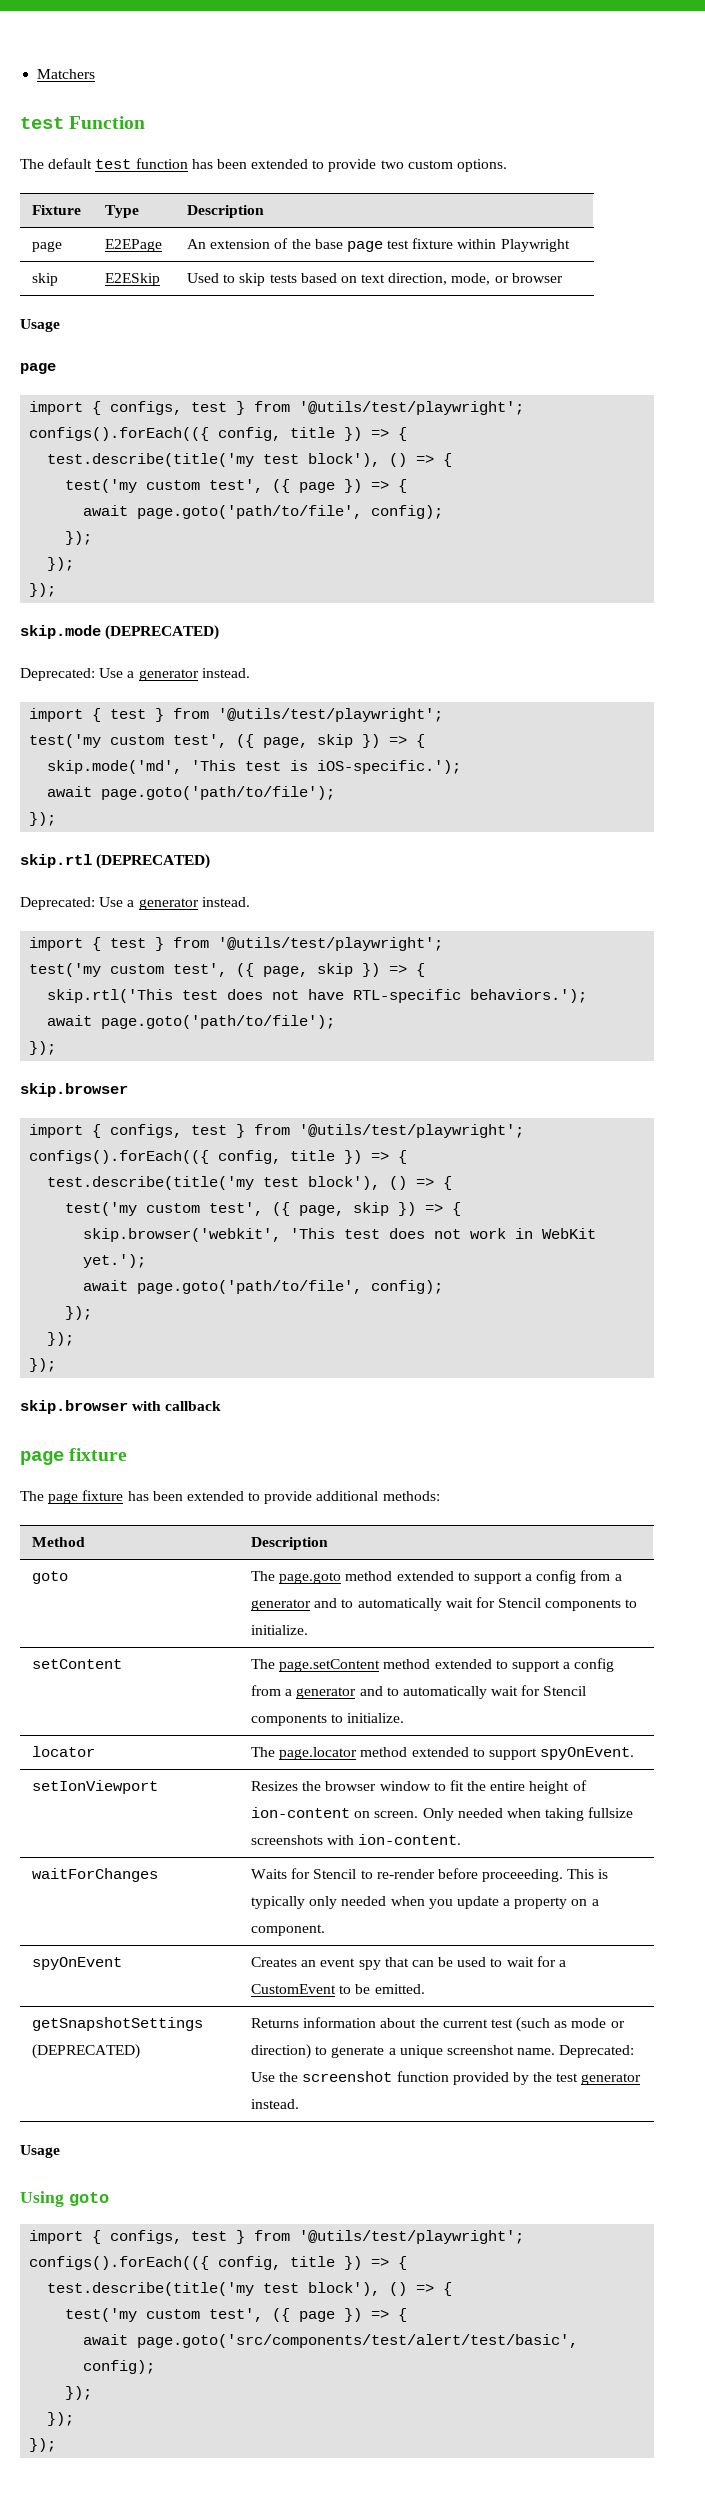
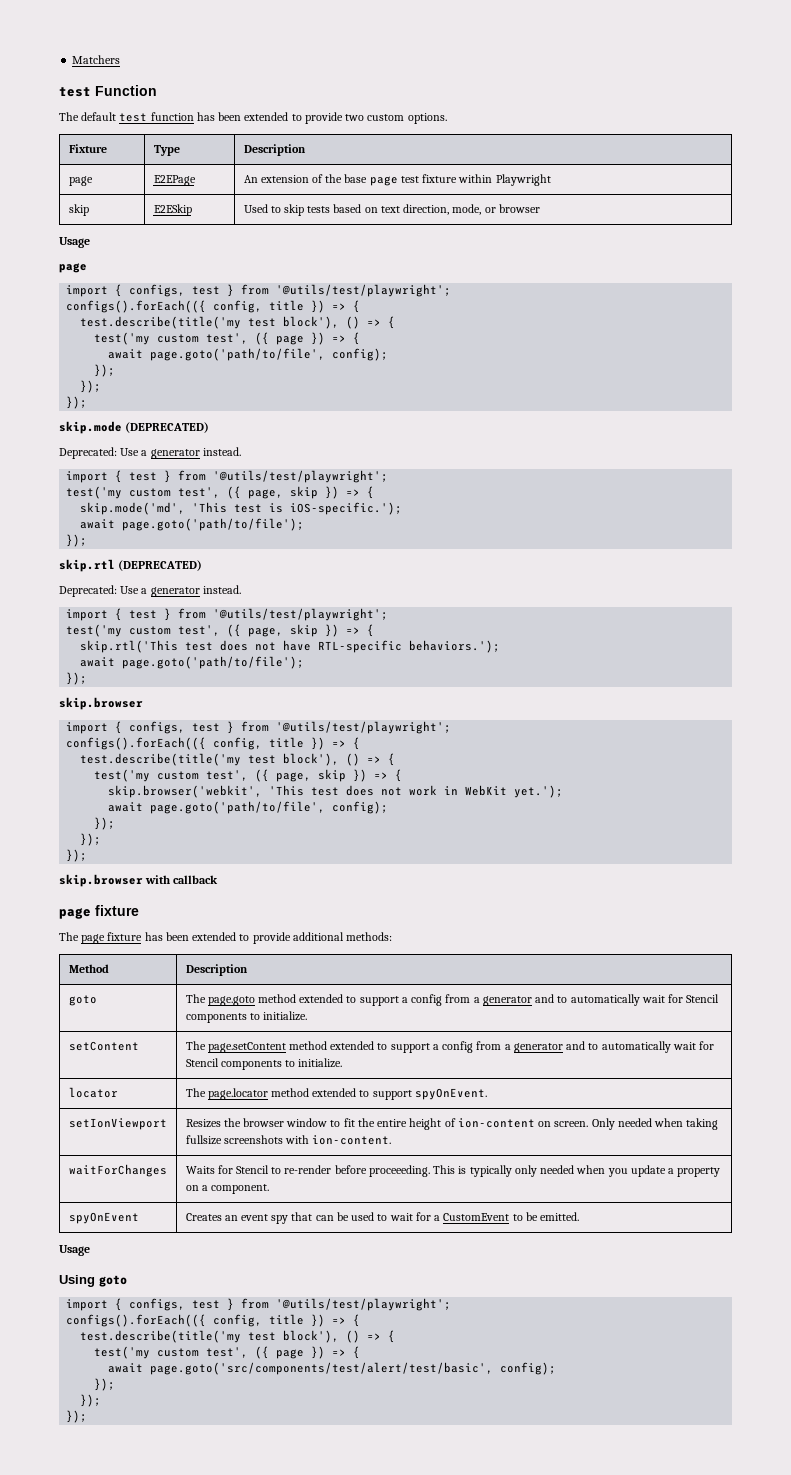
[31,2017,203,2031] [31,2044,140,2059] [250,2017,625,2032] [250,2044,635,2059] [250,2071,642,2085] [250,2099,299,2109] // getSnapshotSettings (DEPRECATED) | Returns information about the current test (such as mode or direction) to generate a unique screenshot name. Deprecated: Use the screenshot function provided by the test generator instead. -> (580, 1216) none

